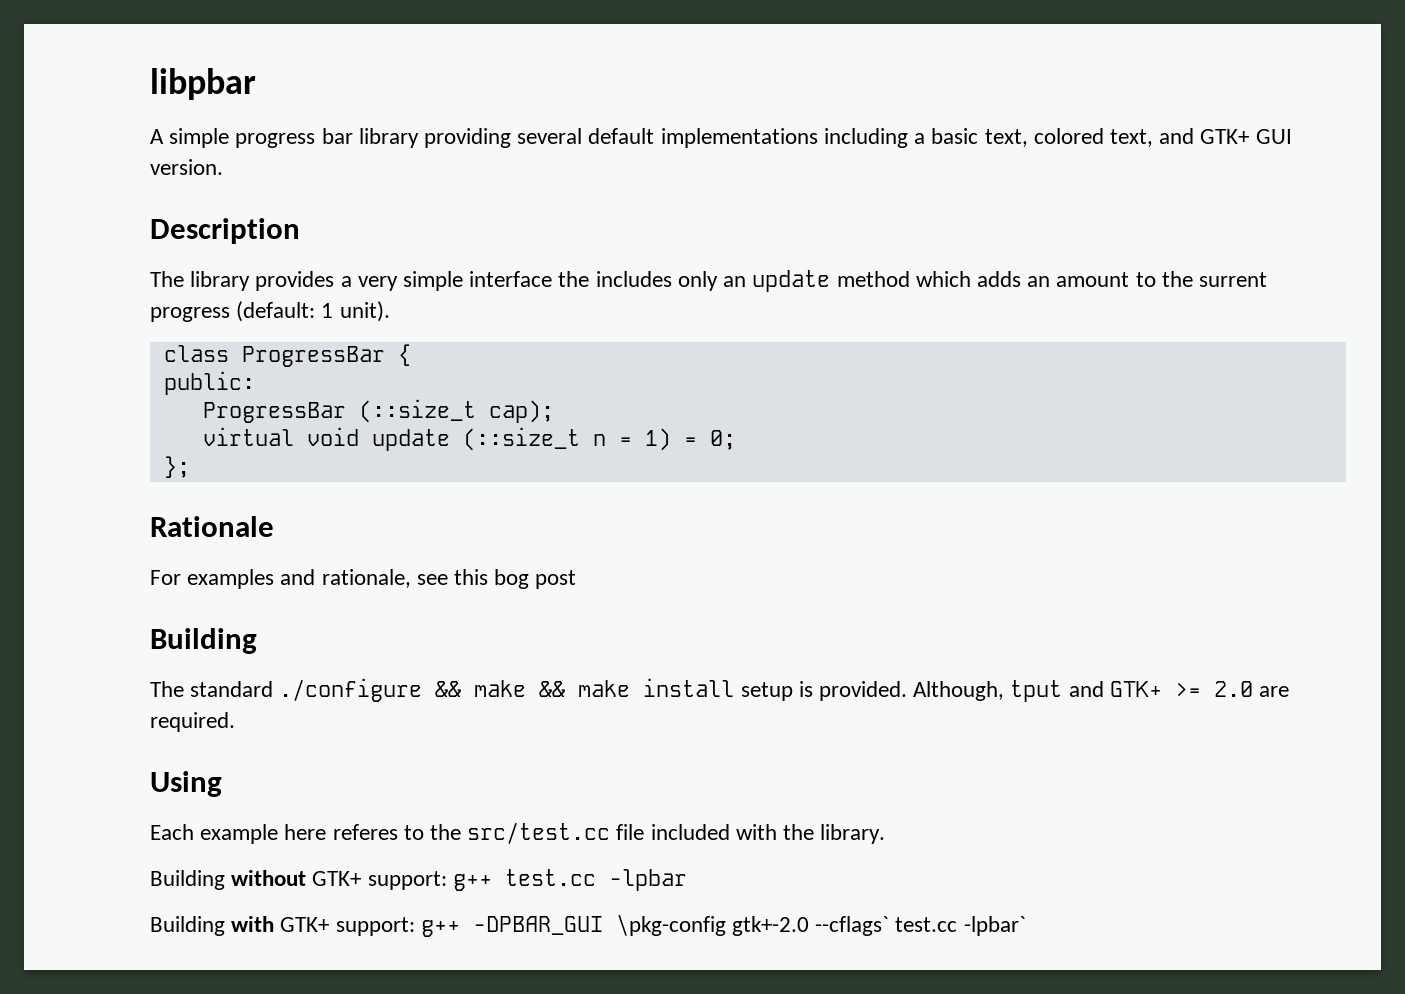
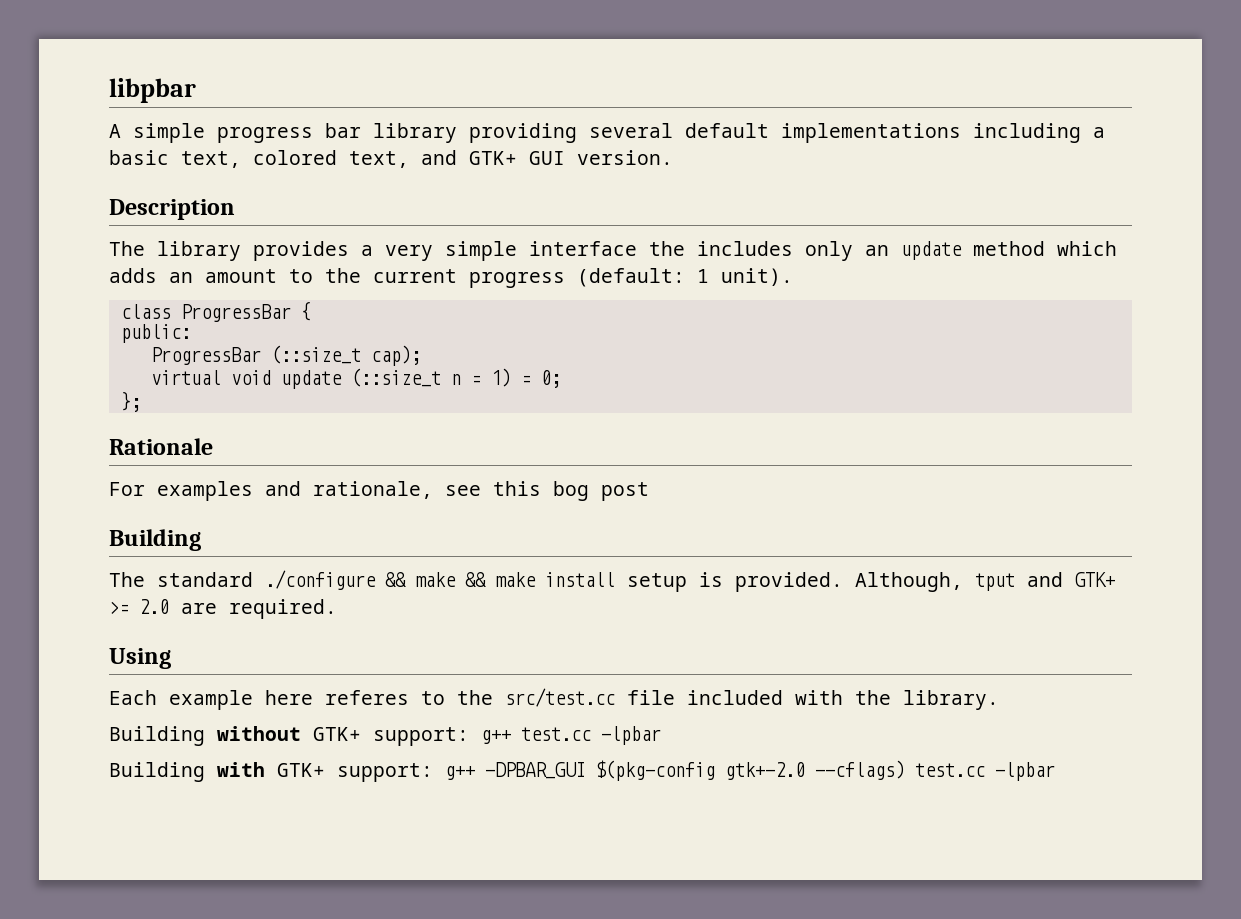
[1198,272,1267,287] surrent -> [373,269,457,283] current
[615,914,1026,936] \pkg-config gtk+-2.0 --cflags` test.cc -lpbar` -> [595,760,1055,781] $(pkg-config gtk+-2.0 --cflags) test.cc -lpbar

